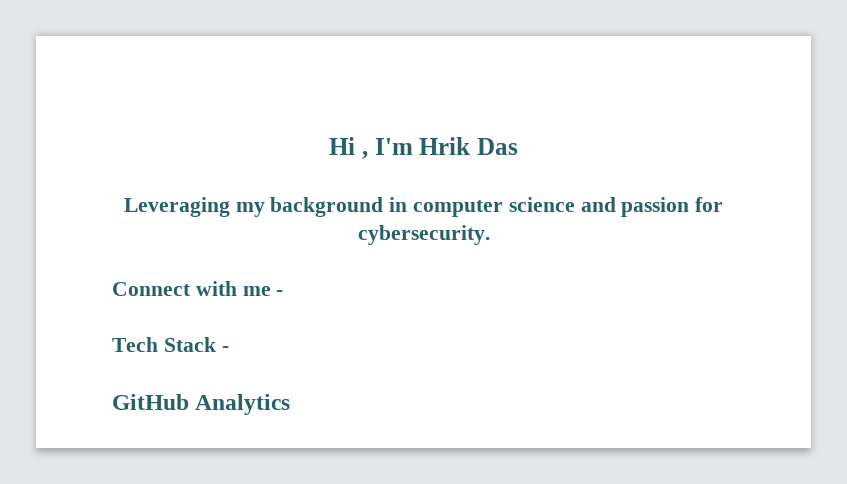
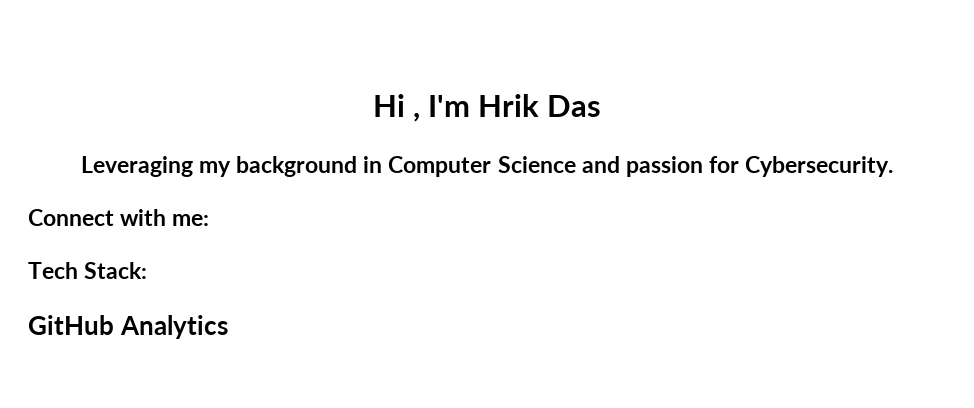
[413,197,575,217] computer science -> [388,156,576,177] Computer Science
[357,225,490,245] cybersecurity. -> [744,156,893,177] Cybersecurity.
[242,286,284,296] me - -> [172,214,210,226] me:
[163,337,229,352] Stack - -> [84,262,148,279] Stack:

